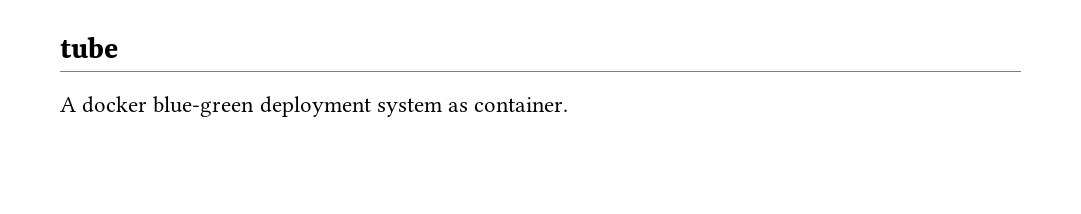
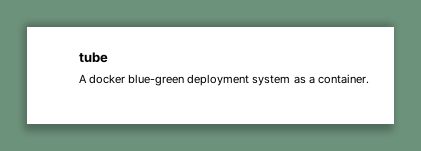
(469, 107) none -> [308,76,315,84] a

